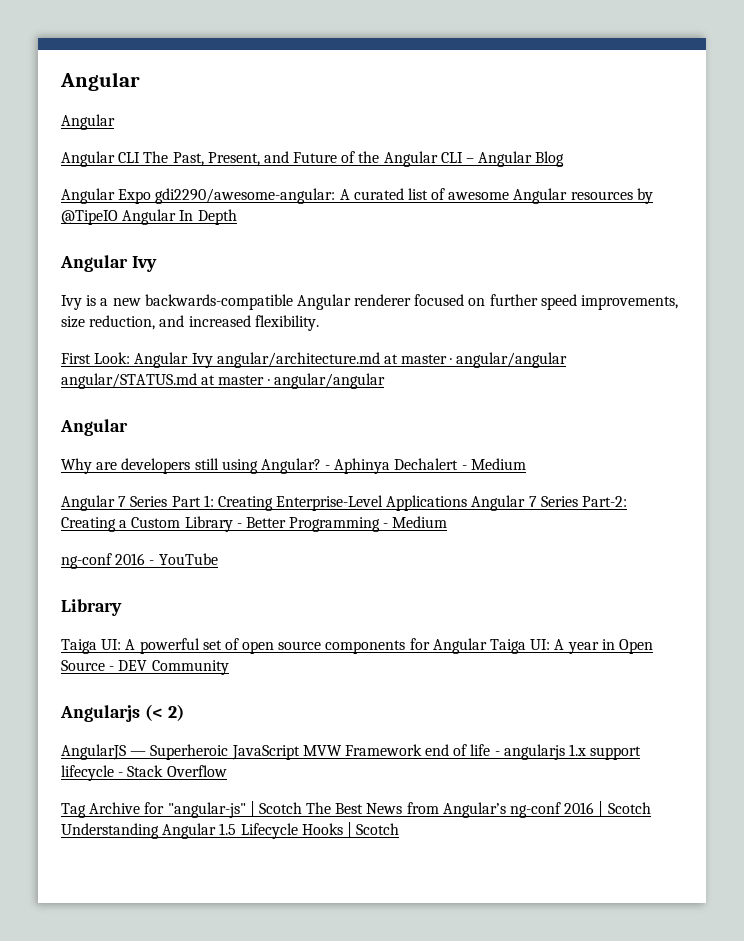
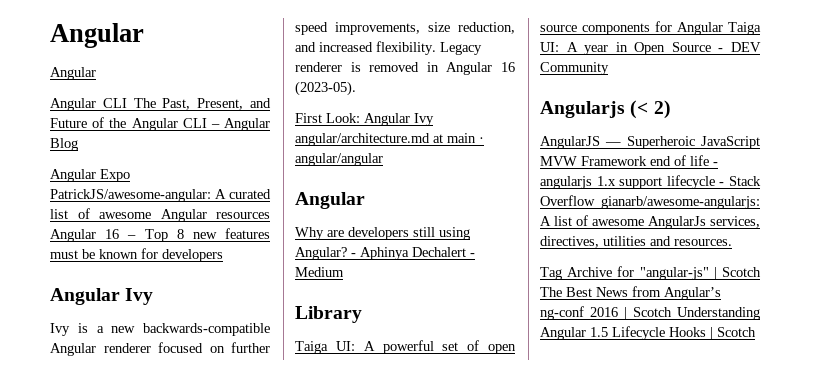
[155,188,336,204] gdi2290/awesome-angular: -> [50,189,211,202] PatrickJS/awesome-angular:
[636,188,653,204] [61,209,237,225] by @TipeIO Angular In Depth -> [50,228,270,242] [50,248,223,262] Angular 16 – Top 8 new features must be known for developers
(319, 323) none -> [440,42,482,55] [295,62,515,75] [295,81,356,96] Legacy renderer is removed in Angular 16 (2023-05).
[401,352,568,368] [61,373,265,389] master · angular/angular angular/STATUS.md at master -> [447,133,476,143] main
[61,495,628,511] [61,516,448,532] [61,553,218,569] // Angular 7 Series Part 1: Creating Enterprise-Level Applications Angular 7 Series Part-2: Creating a Custom Library - Better Programming - Medium // ng-conf 2016 - YouTube -> (344, 272) none
(227, 771) none -> [601,196,760,209] [540,215,760,229] [540,236,732,248] gianarb/awesome-angularjs: A list of awesome AngularJs services, directives, utilities and resources.

